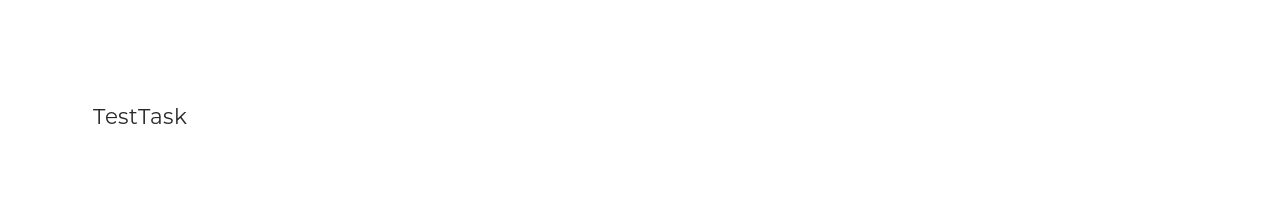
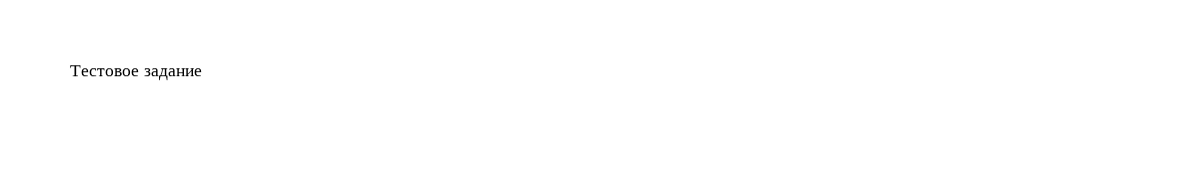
[93,108,187,124] TestTask -> [69,65,202,81] Тестовое задание

